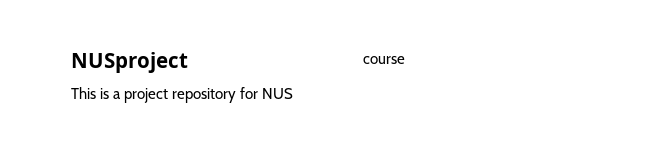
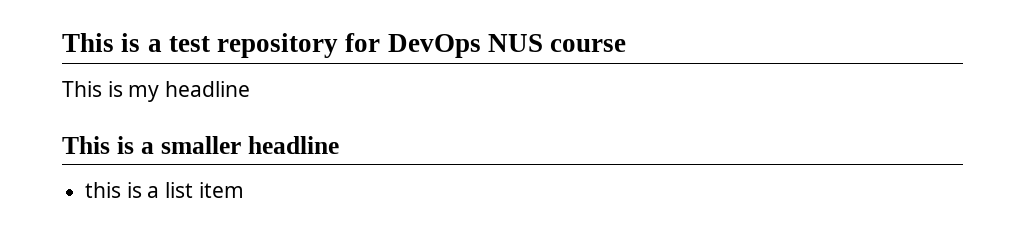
[71,52,188,73] [71,87,294,103] [363,56,405,64] NUSproject // This is a project repository for NUS course -> [62,33,627,58] [62,81,251,102] [62,136,339,154] [85,182,244,198] This is a test repository for DevOps NUS course // This is my headline // This is a smaller headline // this is a list item

